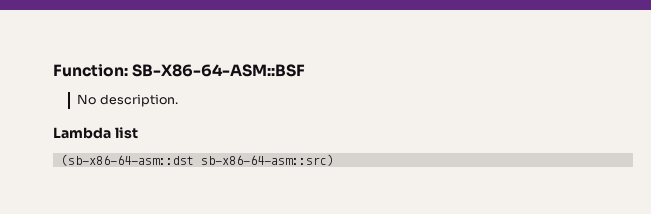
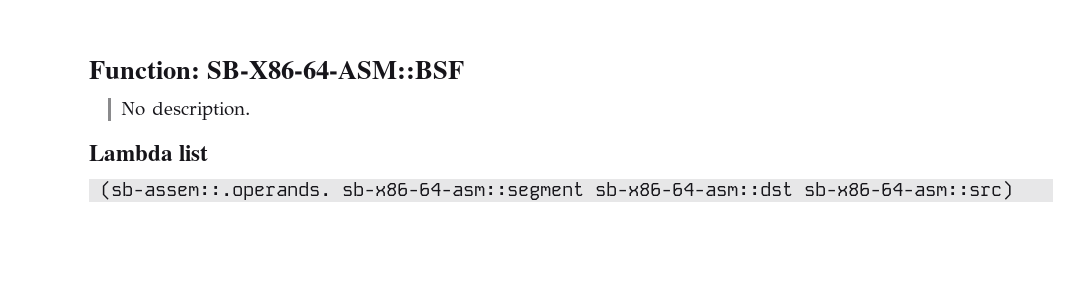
[60,154,194,166] (sb-x86-64-asm::dst -> [100,180,794,200] (sb-assem::.operands. sb-x86-64-asm::segment sb-x86-64-asm::dst

